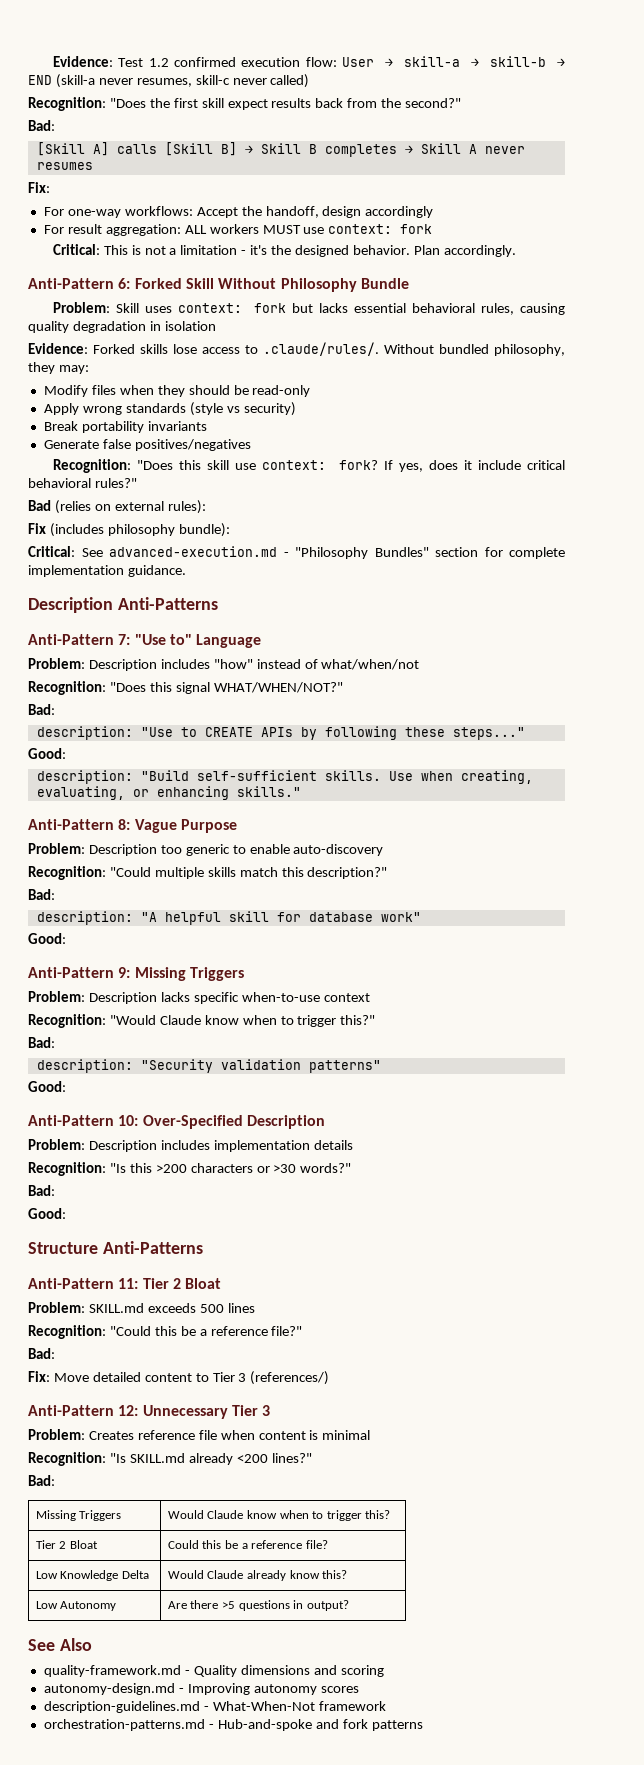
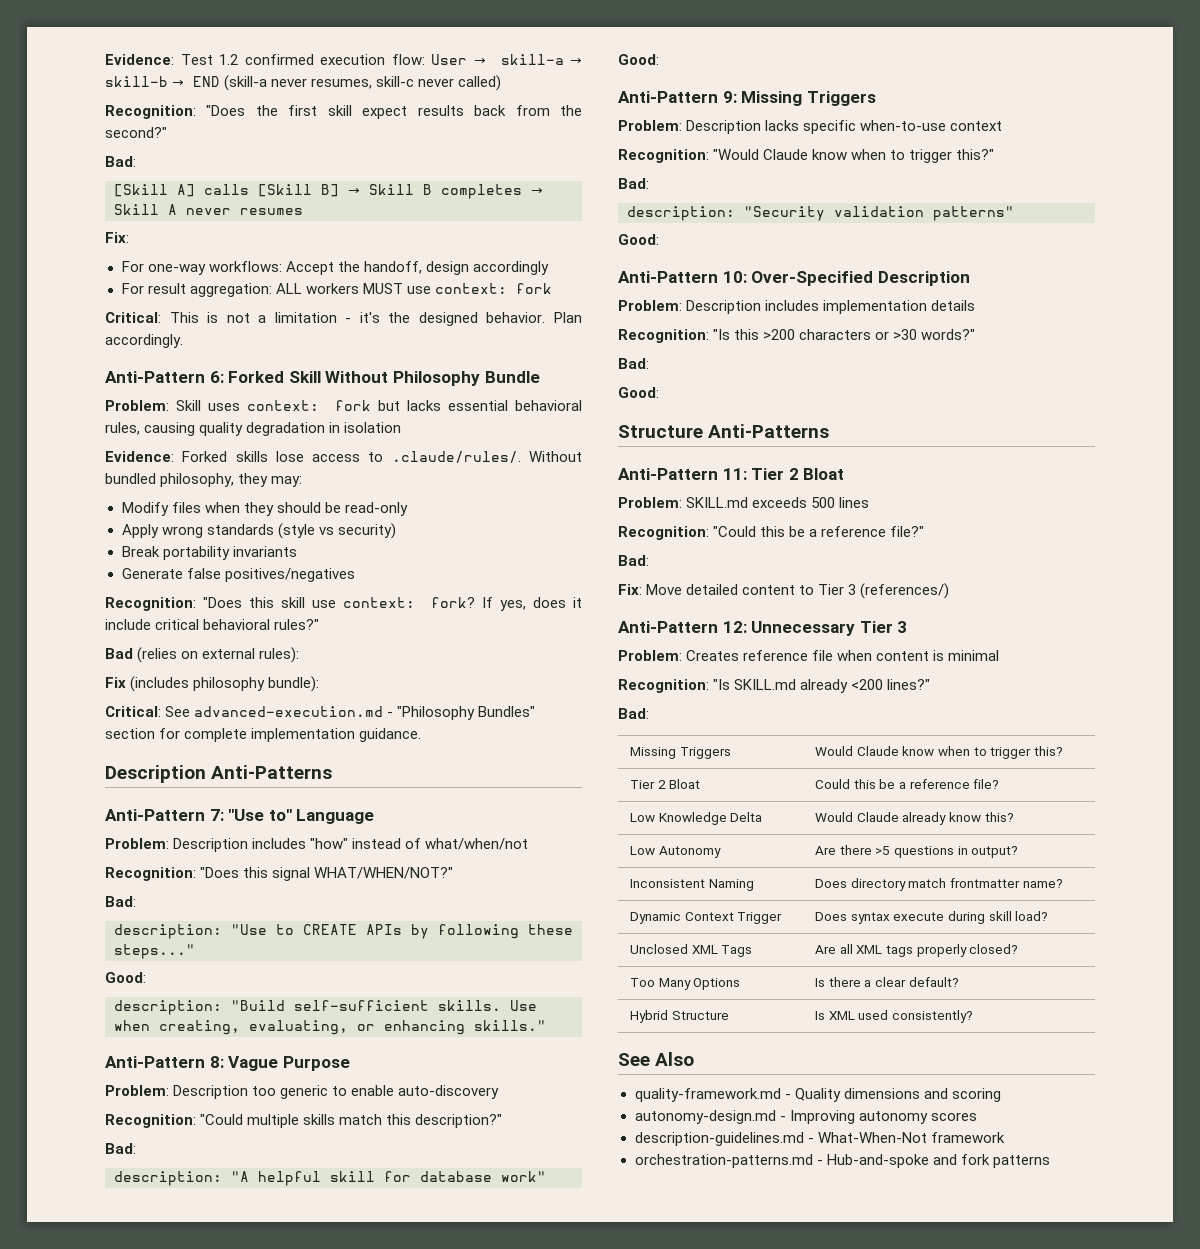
(349, 1605) none -> [629,879,754,891] [814,878,1063,891] [629,912,783,924] [814,911,1049,924] [629,944,753,957] [814,944,1019,957] [629,978,741,990] [814,977,959,987] [629,1010,729,1023] [814,1010,973,1023] // Inconsistent Naming | Does directory match frontmatter name? // Dynamic Context Trigger | Does syntax execute during skill load? // Unclosed XML Tags | Are all XML tags properly closed? // Too Many Options | Is there a clear default? // Hybrid Structure | Is XML used consistently?

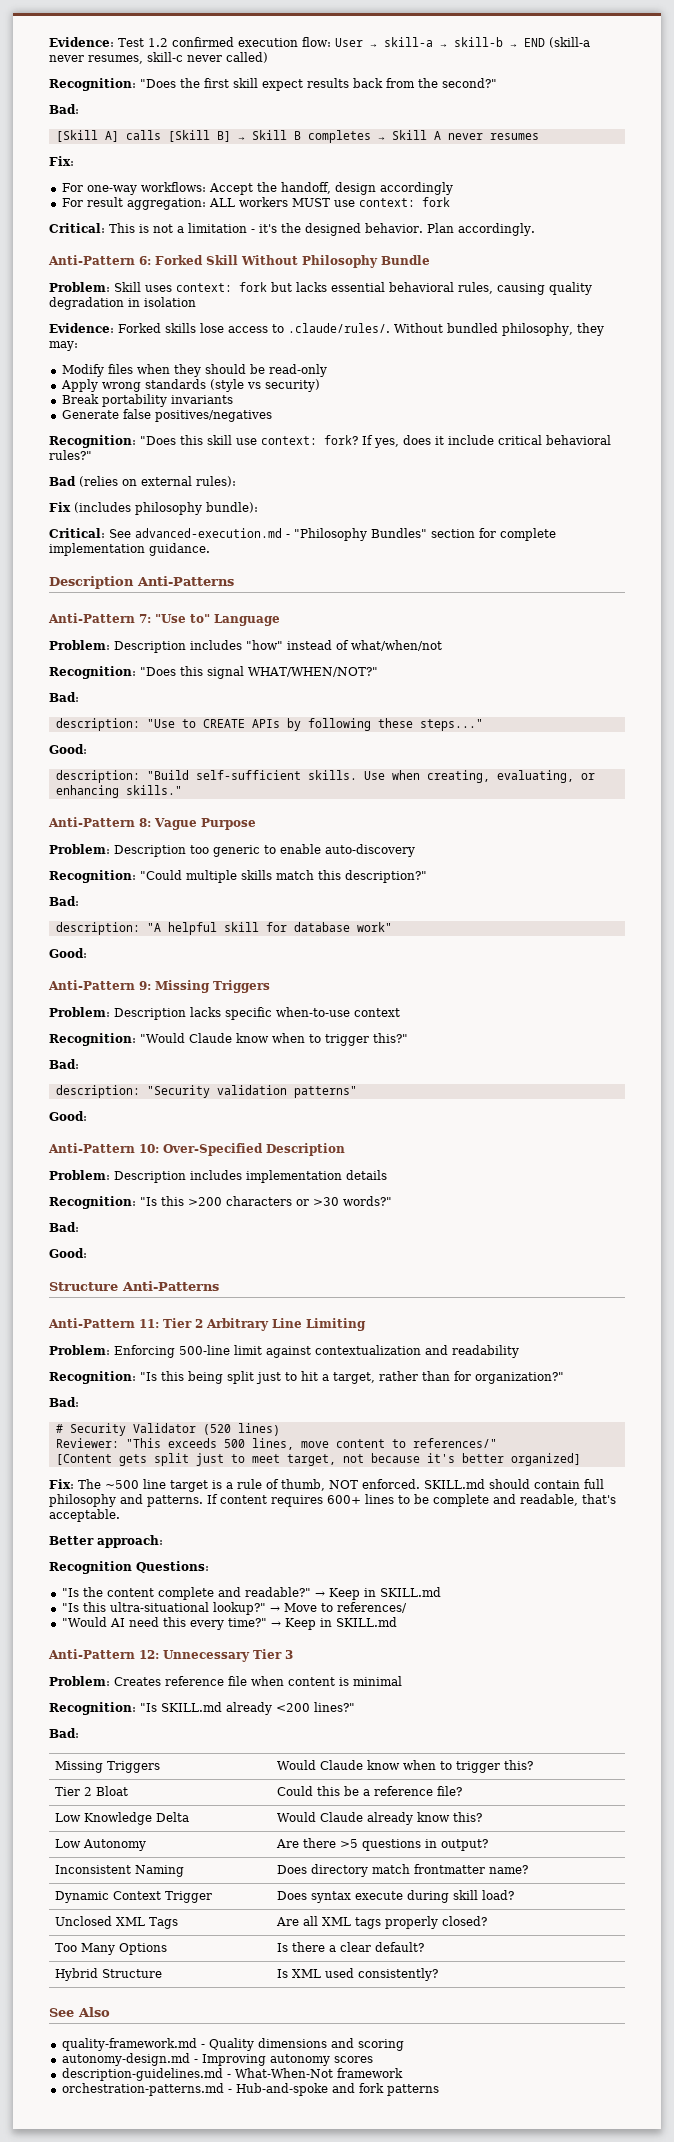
[803,468,845,480] [618,497,870,508] [618,526,925,540] [618,555,649,566] [618,583,950,599] Bloat // Problem: SKILL.md exceeds 500 lines // Recognition: "Could this be a reference file?" // Bad: // Fix: Move detailed content to Tier 3 (references/) -> [206,1318,366,1331] [49,1345,519,1358] [49,1371,564,1384] [49,1397,79,1407] [55,1423,280,1436] [55,1438,497,1450] [55,1453,581,1466] [49,1479,604,1492] [49,1494,616,1507] [49,1509,120,1522] [49,1535,163,1548] [49,1561,209,1574] [61,1587,441,1600] [61,1602,407,1615] [61,1617,397,1630] Arbitrary Line Limiting // Problem: Enforcing 500-line limit against contextualization and readability // Recognition: "Is this being split just to hit a target, rather than for organization?" // Bad: // # Security Validator (520 lines) // Reviewer: "This exceeds 500 lines, move content to references/" // [Content gets split just to meet target, not because it's better organized] // Fix: The ~500 line target is a rule of thumb, NOT enforced. SKILL.md should contain full philosophy and patterns. If content requires 600+ lines to be complete and readable, that's acceptable. // Better approach: // Recognition Questions: // "Is the content complete and readable?" → Keep in SKILL.md // "Is this ultra-situational lookup?" → Move to references/ // "Would AI need this every time?" → Keep in SKILL.md

